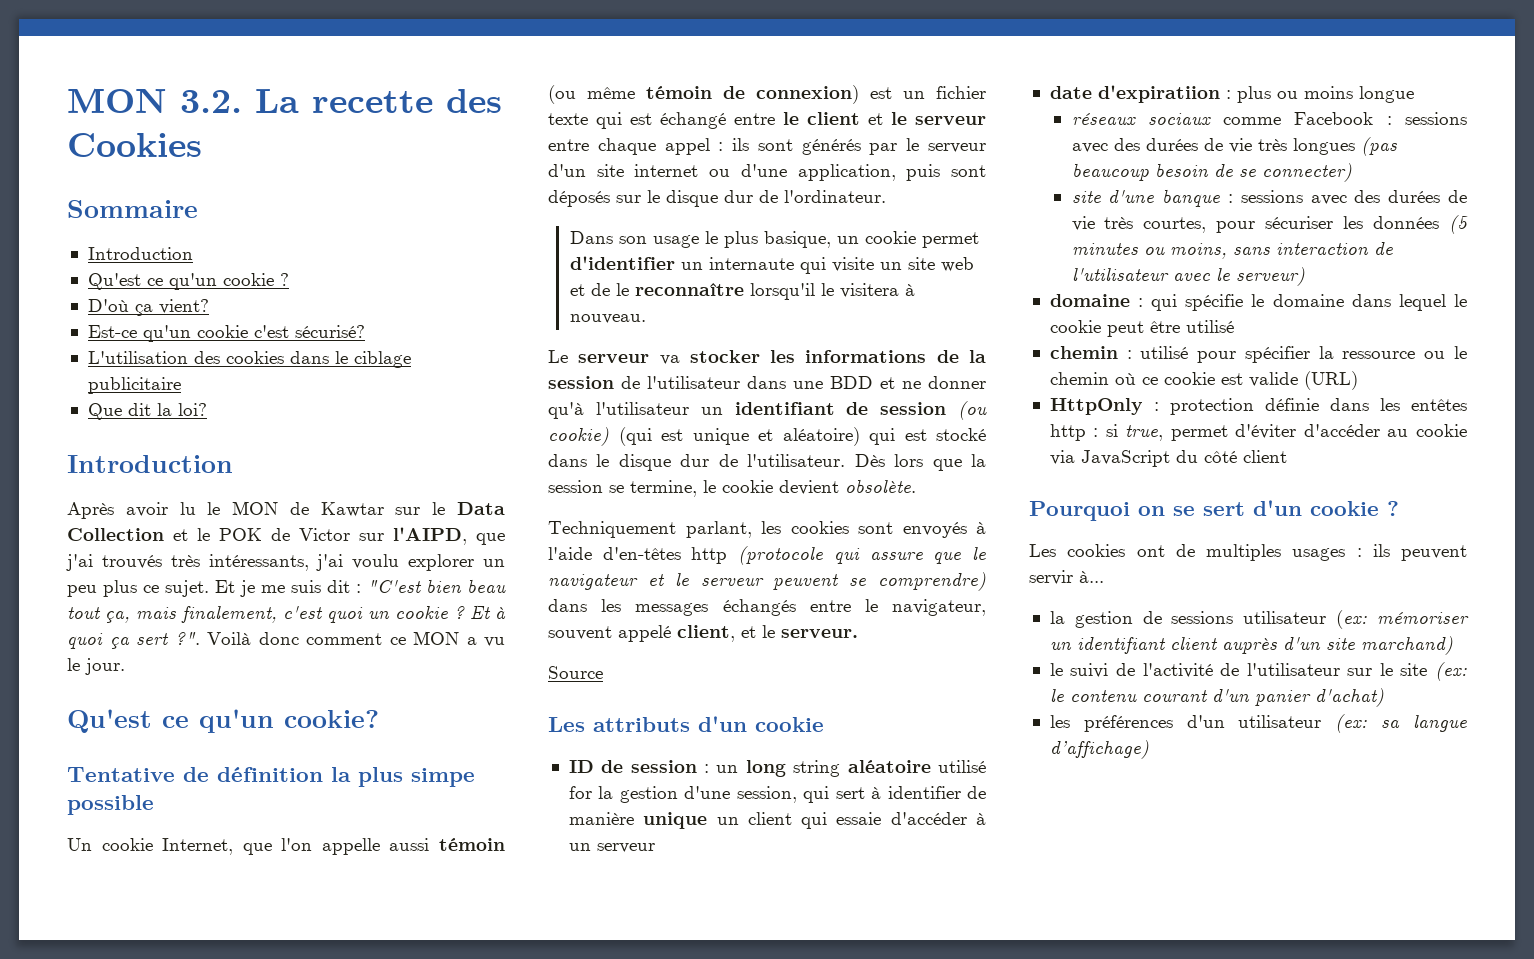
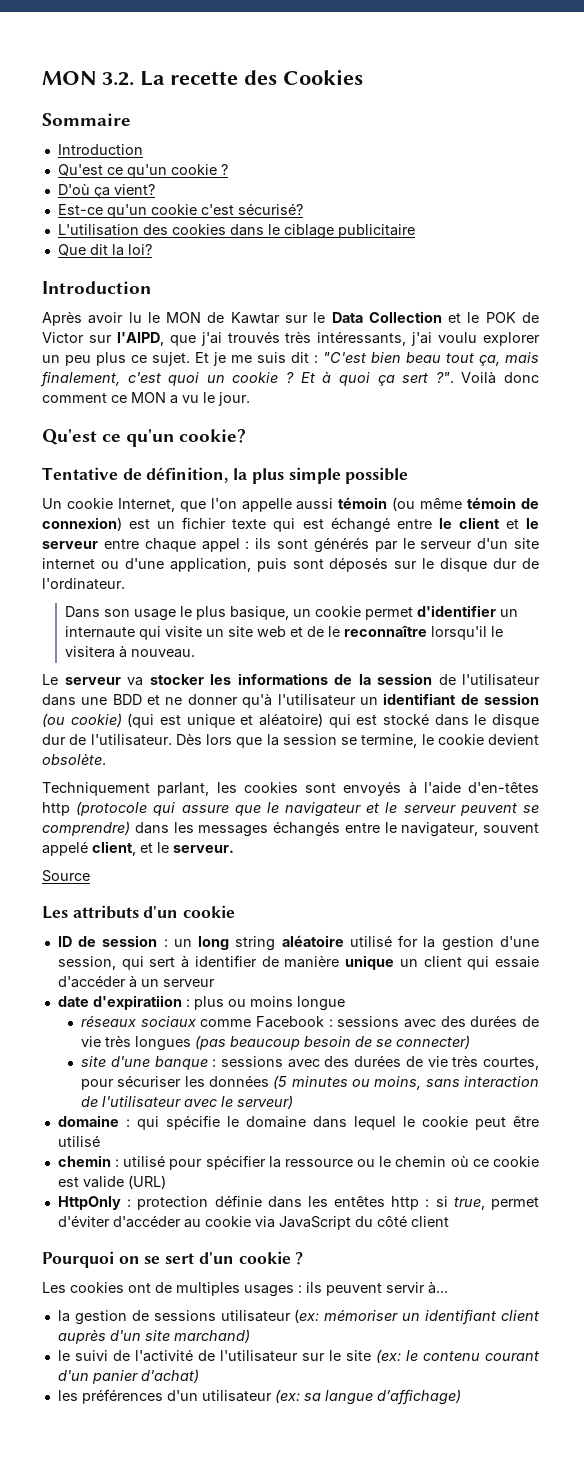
[217,767,323,782] définition -> [146,467,229,483] définition,
[411,768,475,787] simpe -> [288,467,341,484] simple

